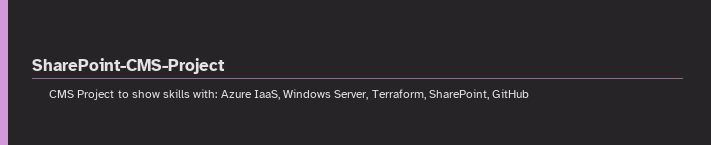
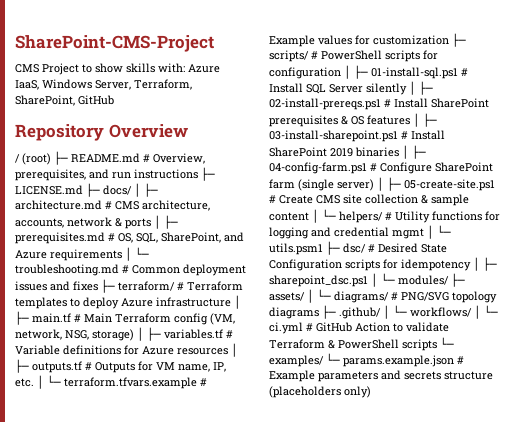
(530, 93) none -> [15,124,188,141] [15,151,205,165] [15,167,215,181] [15,183,158,197] [15,200,210,211] [15,215,178,229] [15,232,244,244] [15,247,149,261] [15,264,246,276] [15,279,243,293] [15,295,241,309] [15,311,235,325] [15,327,233,341] [15,343,238,357] [15,359,226,373] [15,375,207,389] [269,33,466,47] [269,50,438,62] [269,65,468,79] [269,81,433,95] [269,98,489,110] [269,113,437,127] [269,130,445,142] [269,145,426,159] [269,162,493,174] [269,177,495,191] [269,194,469,206] [269,209,500,223] [269,225,451,239] [269,241,447,255] [269,257,497,271] [269,273,465,287] [269,289,497,303] [269,305,498,319] [269,322,449,334] [269,337,454,351] [269,353,464,367] [269,370,493,382] [269,386,371,398] // Repository Overview // / (root) ├─ README.md # Overview, prerequisites, and run instructions ├─ LICENSE.md ├─ docs/ │ ├─ architecture.md # CMS architecture, accounts, network & ports │ ├─ prerequisites.md # OS, SQL, SharePoint, and Azure requirements │ └─ troubleshooting.md # Common deployment issues and fixes ├─ terraform/ # Terraform templates to deploy Azure infrastructure │ ├─ main.tf # Main Terraform config (VM, network, NSG, storage) │ ├─ variables.tf # Variable definitions for Azure resources │ ├─ outputs.tf # Outputs for VM name, IP, etc. │ └─ terraform.tfvars.example # Example values for customization ├─ scripts/ # PowerShell scripts for configuration │ ├─ 01-install-sql.ps1 # Install SQL Server silently │ ├─ 02-install-prereqs.ps1 # Install SharePoint prerequisites & OS features │ ├─ 03-install-sharepoint.ps1 # Install SharePoint 2019 binaries │ ├─ 04-config-farm.ps1 # Configure SharePoint farm (single server) │ ├─ 05-create-site.ps1 # Create CMS site collection & sample content │ └─ helpers/ # Utility functions for logging and credential mgmt │ └─ utils.psm1 ├─ dsc/ # Desired State Configuration scripts for idempotency │ ├─ sharepoint_dsc.ps1 │ └─ modules/ ├─ assets/ │ └─ diagrams/ # PNG/SVG topology diagrams ├─ .github/ │ └─ workflows/ │ └─ ci.yml # GitHub Action to validate Terraform & PowerShell scripts └─ examples/ └─ params.example.json # Example parameters and secrets structure (placeholders only)

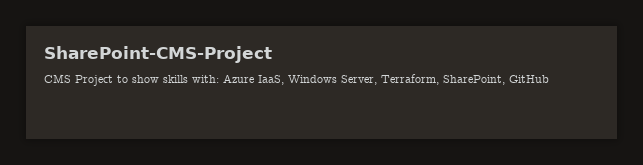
[15,124,188,141] [15,151,205,165] [15,167,215,181] [15,183,158,197] [15,200,210,211] [15,215,178,229] [15,232,244,244] [15,247,149,261] [15,264,246,276] [15,279,243,293] [15,295,241,309] [15,311,235,325] [15,327,233,341] [15,343,238,357] [15,359,226,373] [15,375,207,389] [269,33,466,47] [269,50,438,62] [269,65,468,79] [269,81,433,95] [269,98,489,110] [269,113,437,127] [269,130,445,142] [269,145,426,159] [269,162,493,174] [269,177,495,191] [269,194,469,206] [269,209,500,223] [269,225,451,239] [269,241,447,255] [269,257,497,271] [269,273,465,287] [269,289,497,303] [269,305,498,319] [269,322,449,334] [269,337,454,351] [269,353,464,367] [269,370,493,382] [269,386,371,398] // Repository Overview // / (root) ├─ README.md # Overview, prerequisites, and run instructions ├─ LICENSE.md ├─ docs/ │ ├─ architecture.md # CMS architecture, accounts, network & ports │ ├─ prerequisites.md # OS, SQL, SharePoint, and Azure requirements │ └─ troubleshooting.md # Common deployment issues and fixes ├─ terraform/ # Terraform templates to deploy Azure infrastructure │ ├─ main.tf # Main Terraform config (VM, network, NSG, storage) │ ├─ variables.tf # Variable definitions for Azure resources │ ├─ outputs.tf # Outputs for VM name, IP, etc. │ └─ terraform.tfvars.example # Example values for customization ├─ scripts/ # PowerShell scripts for configuration │ ├─ 01-install-sql.ps1 # Install SQL Server silently │ ├─ 02-install-prereqs.ps1 # Install SharePoint prerequisites & OS features │ ├─ 03-install-sharepoint.ps1 # Install SharePoint 2019 binaries │ ├─ 04-config-farm.ps1 # Configure SharePoint farm (single server) │ ├─ 05-create-site.ps1 # Create CMS site collection & sample content │ └─ helpers/ # Utility functions for logging and credential mgmt │ └─ utils.psm1 ├─ dsc/ # Desired State Configuration scripts for idempotency │ ├─ sharepoint_dsc.ps1 │ └─ modules/ ├─ assets/ │ └─ diagrams/ # PNG/SVG topology diagrams ├─ .github/ │ └─ workflows/ │ └─ ci.yml # GitHub Action to validate Terraform & PowerShell scripts └─ examples/ └─ params.example.json # Example parameters and secrets structure (placeholders only) -> (549, 79) none

